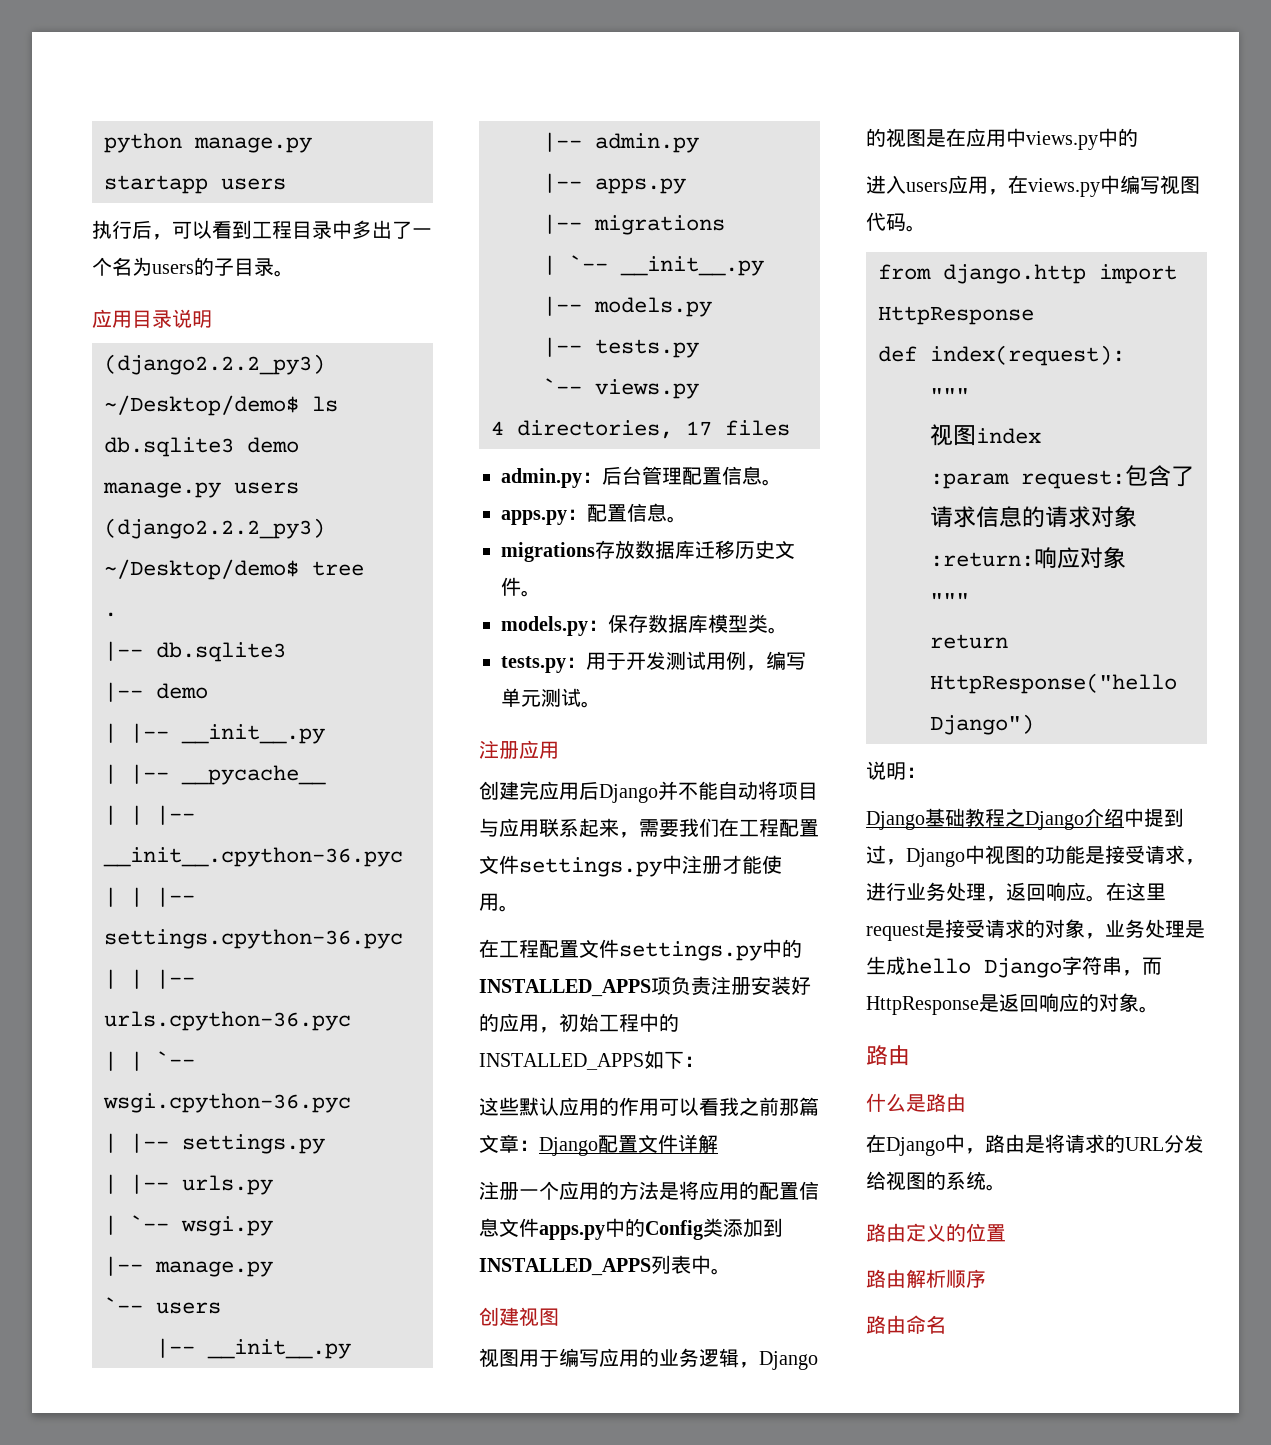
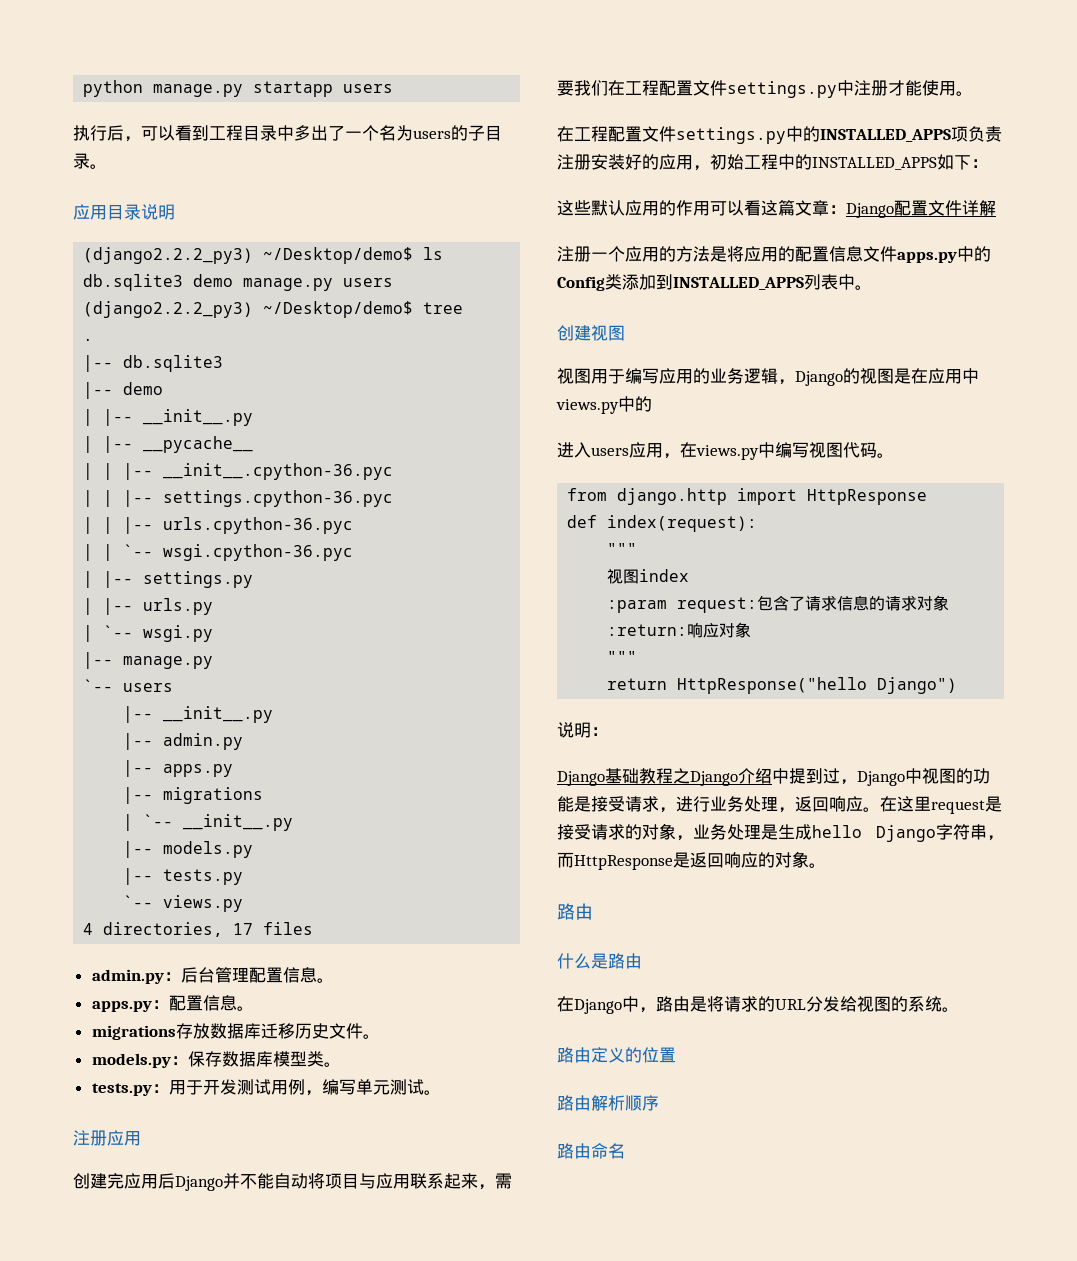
[719,1097,799,1116] 我之前那 -> [761,200,778,216] 这

